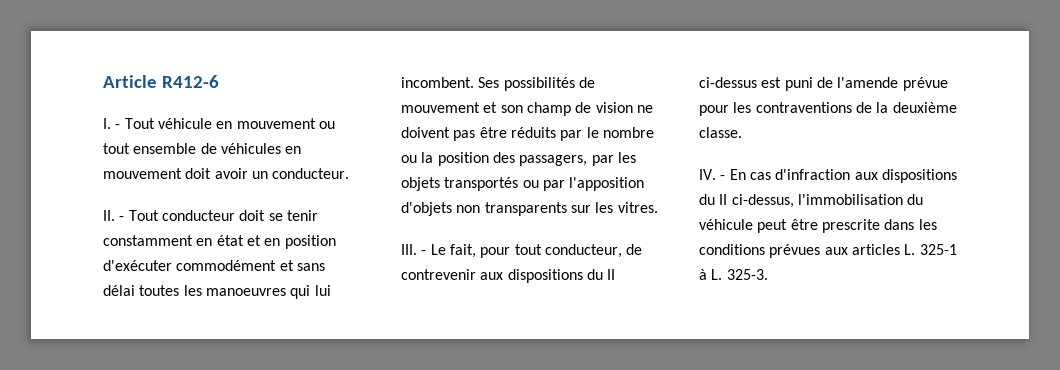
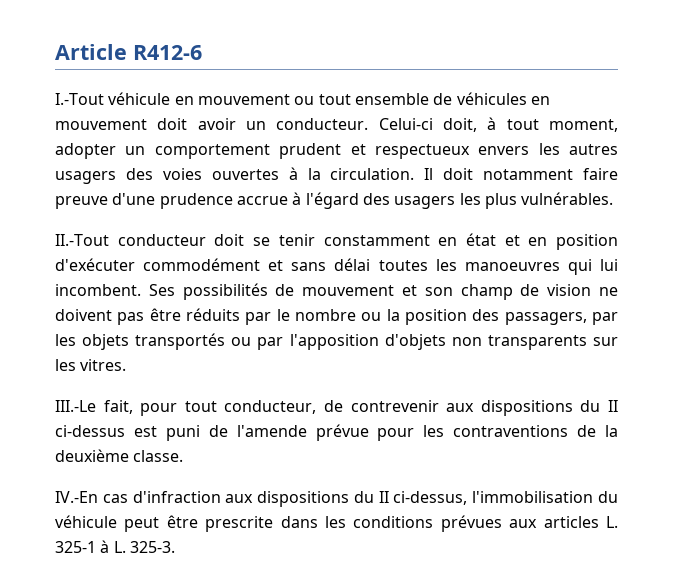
[103,118,155,129] I. - Tout -> [55,93,104,105] I.-Tout
[103,210,159,221] // II. - Tout -> [378,117,618,132] [55,143,618,159] [55,167,618,184] [55,192,614,209] [55,234,109,246] Celui-ci doit, à tout moment, adopter un comportement prudent et respectueux envers les autres usagers des voies ouvertes à la circulation. Il doit notamment faire preuve d'une prudence accrue à l'égard des usagers les plus vulnérables. // II.-Tout
[401,244,446,255] III. - Le -> [55,400,96,412] III.-Le
[699,169,746,180] IV. - En -> [55,491,98,503] IV.-En

